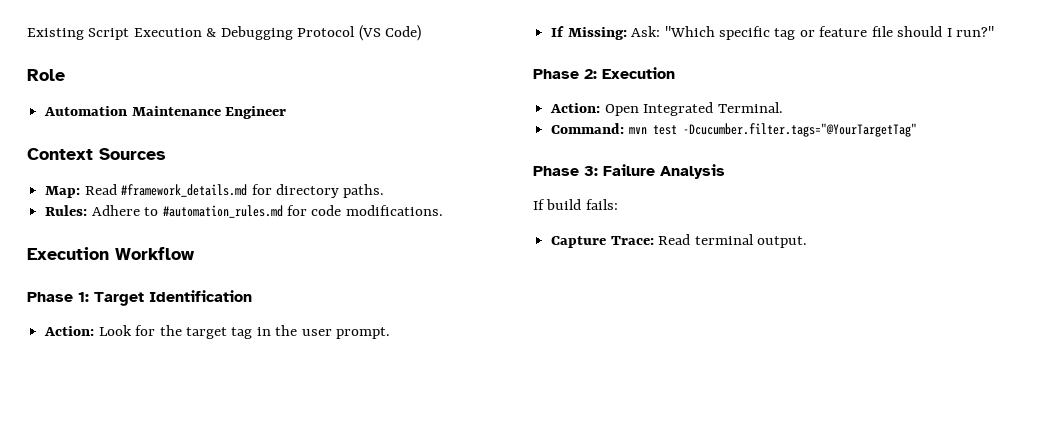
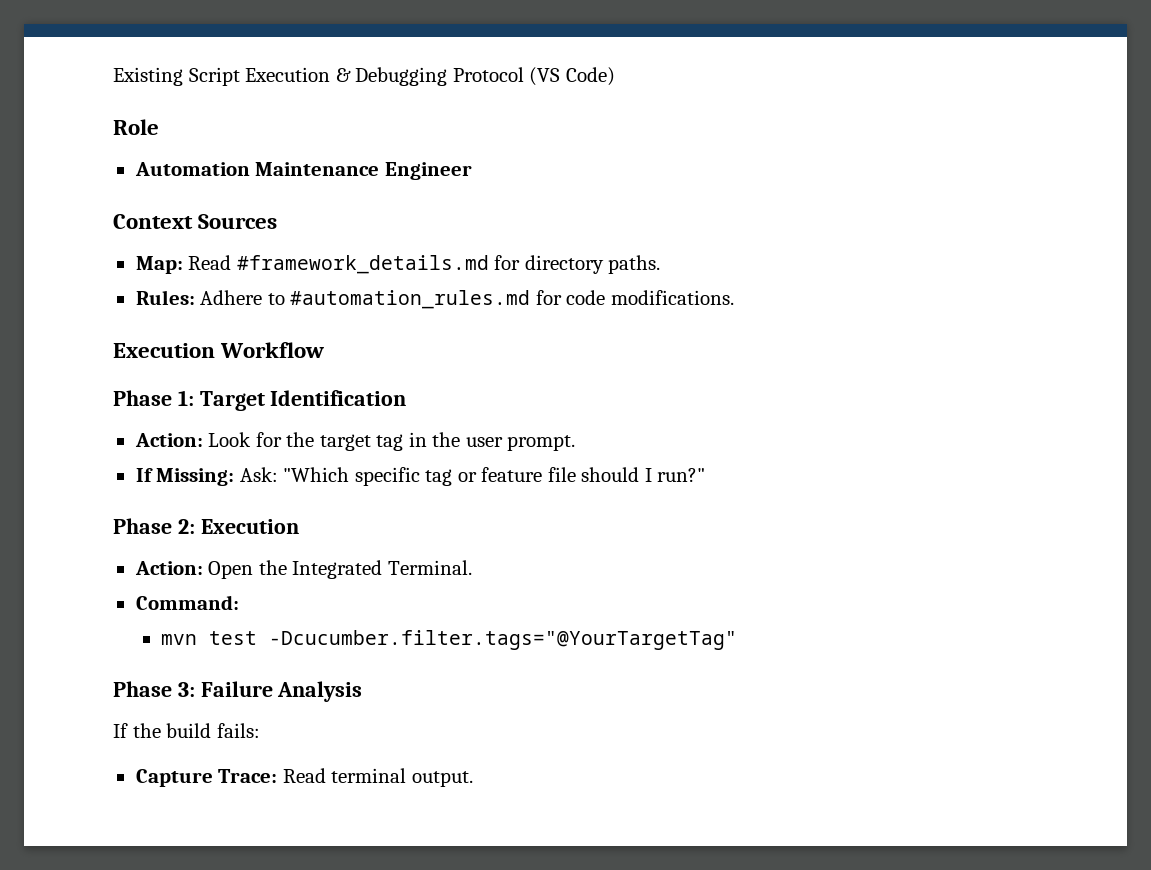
(639, 110) none -> [258,560,287,575] the
(625, 128) none -> (239, 602) //
(545, 204) none -> [132,723,161,738] the

